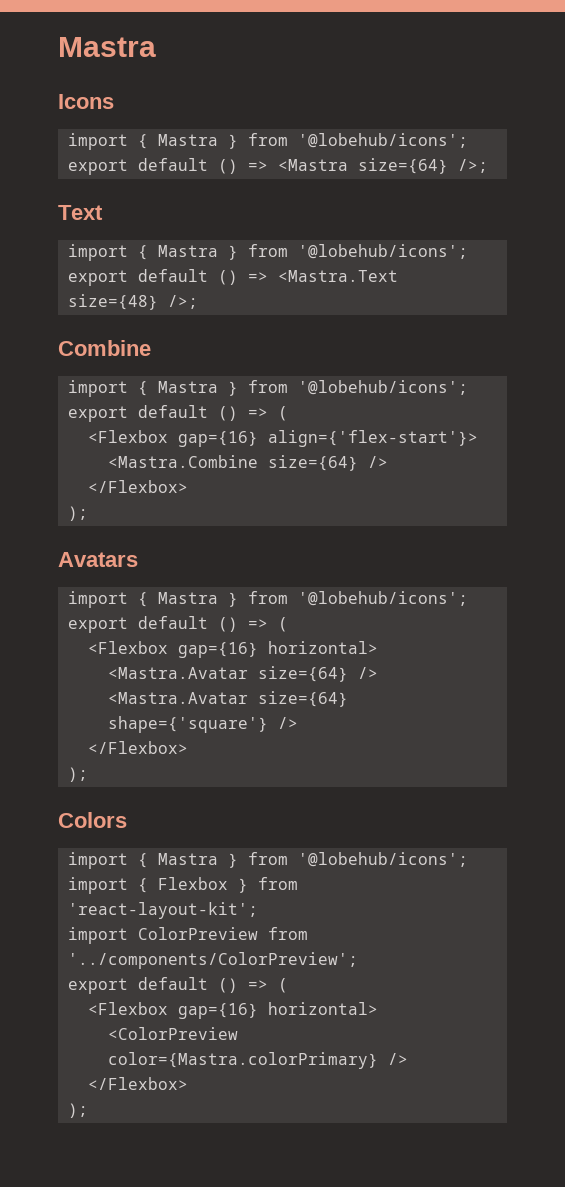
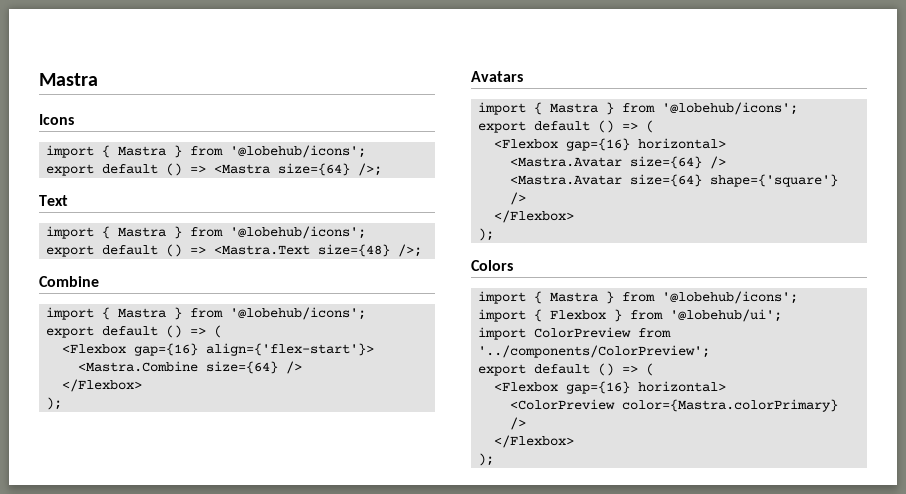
[67,902,258,919] 'react-layout-kit'; -> [670,309,783,322] '@lobehub/ui';

